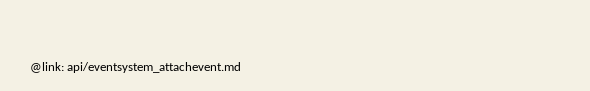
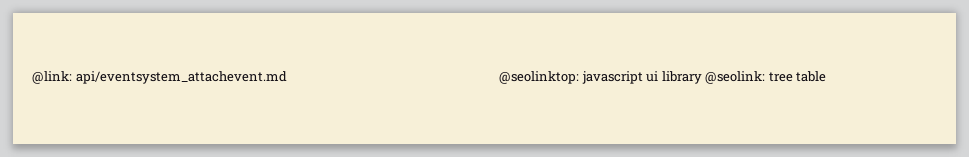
(242, 67) none -> [499,71,827,84] // @seolinktop: javascript ui library @seolink: tree table

